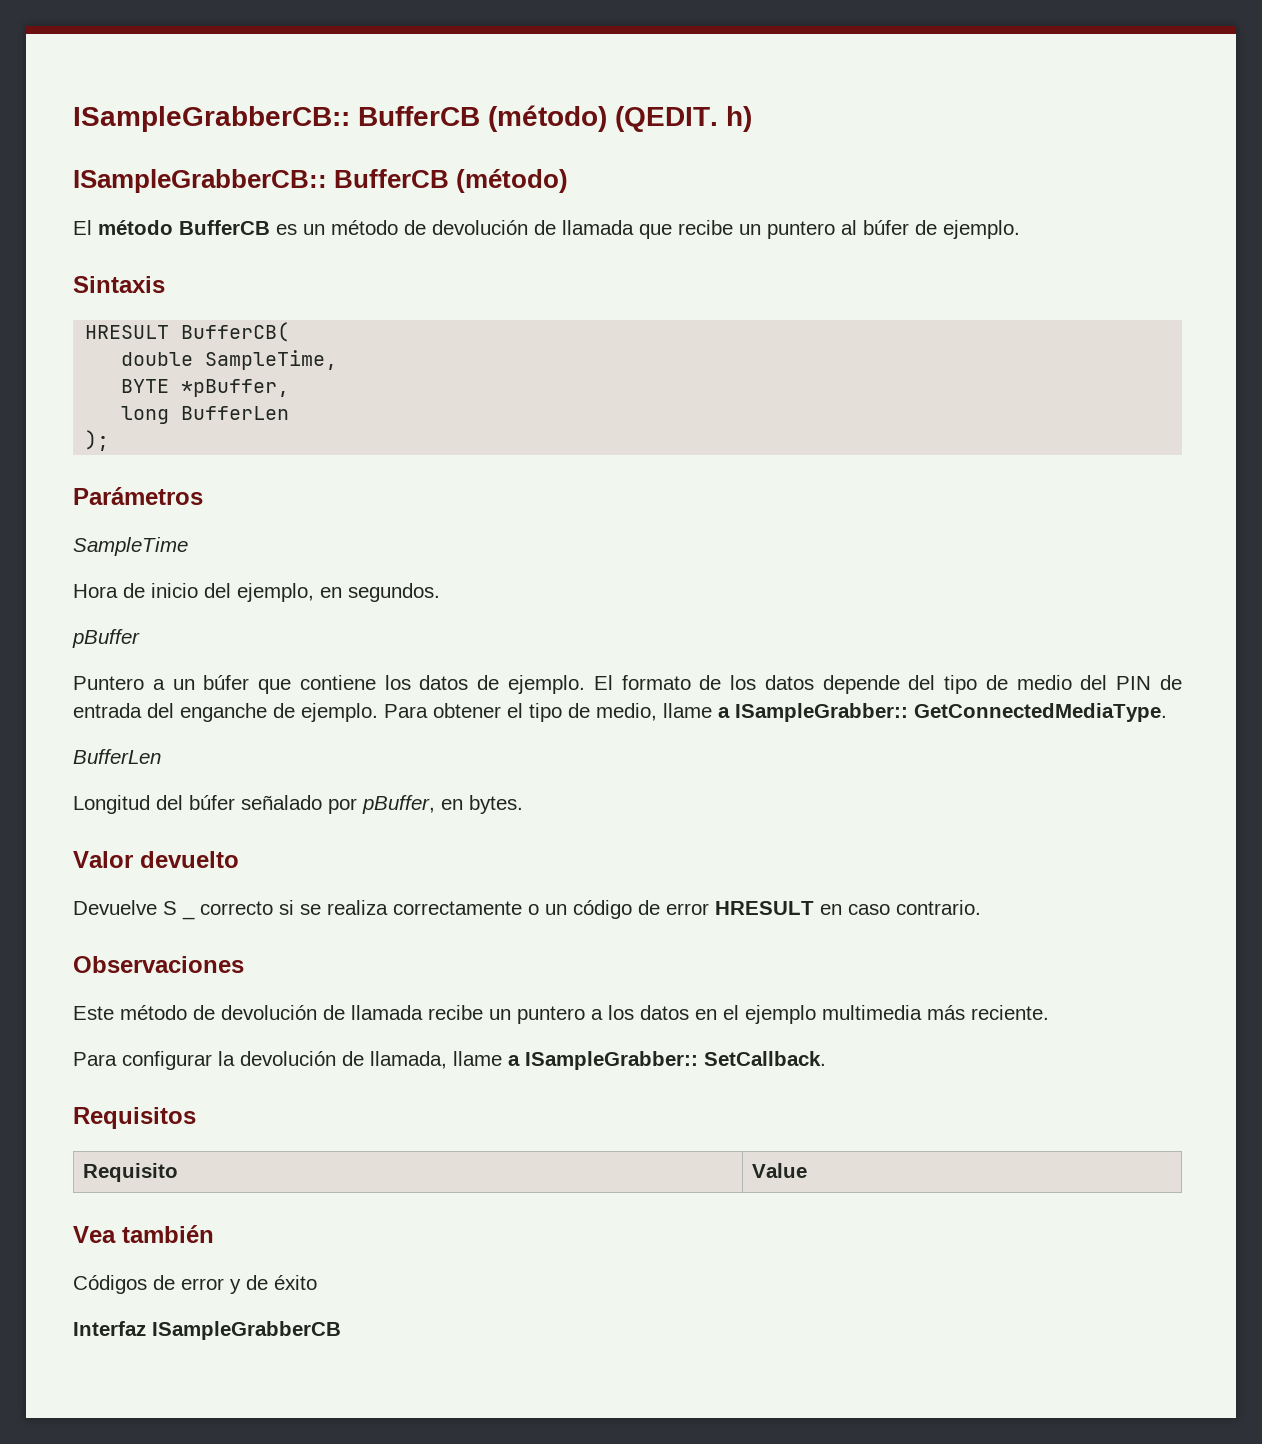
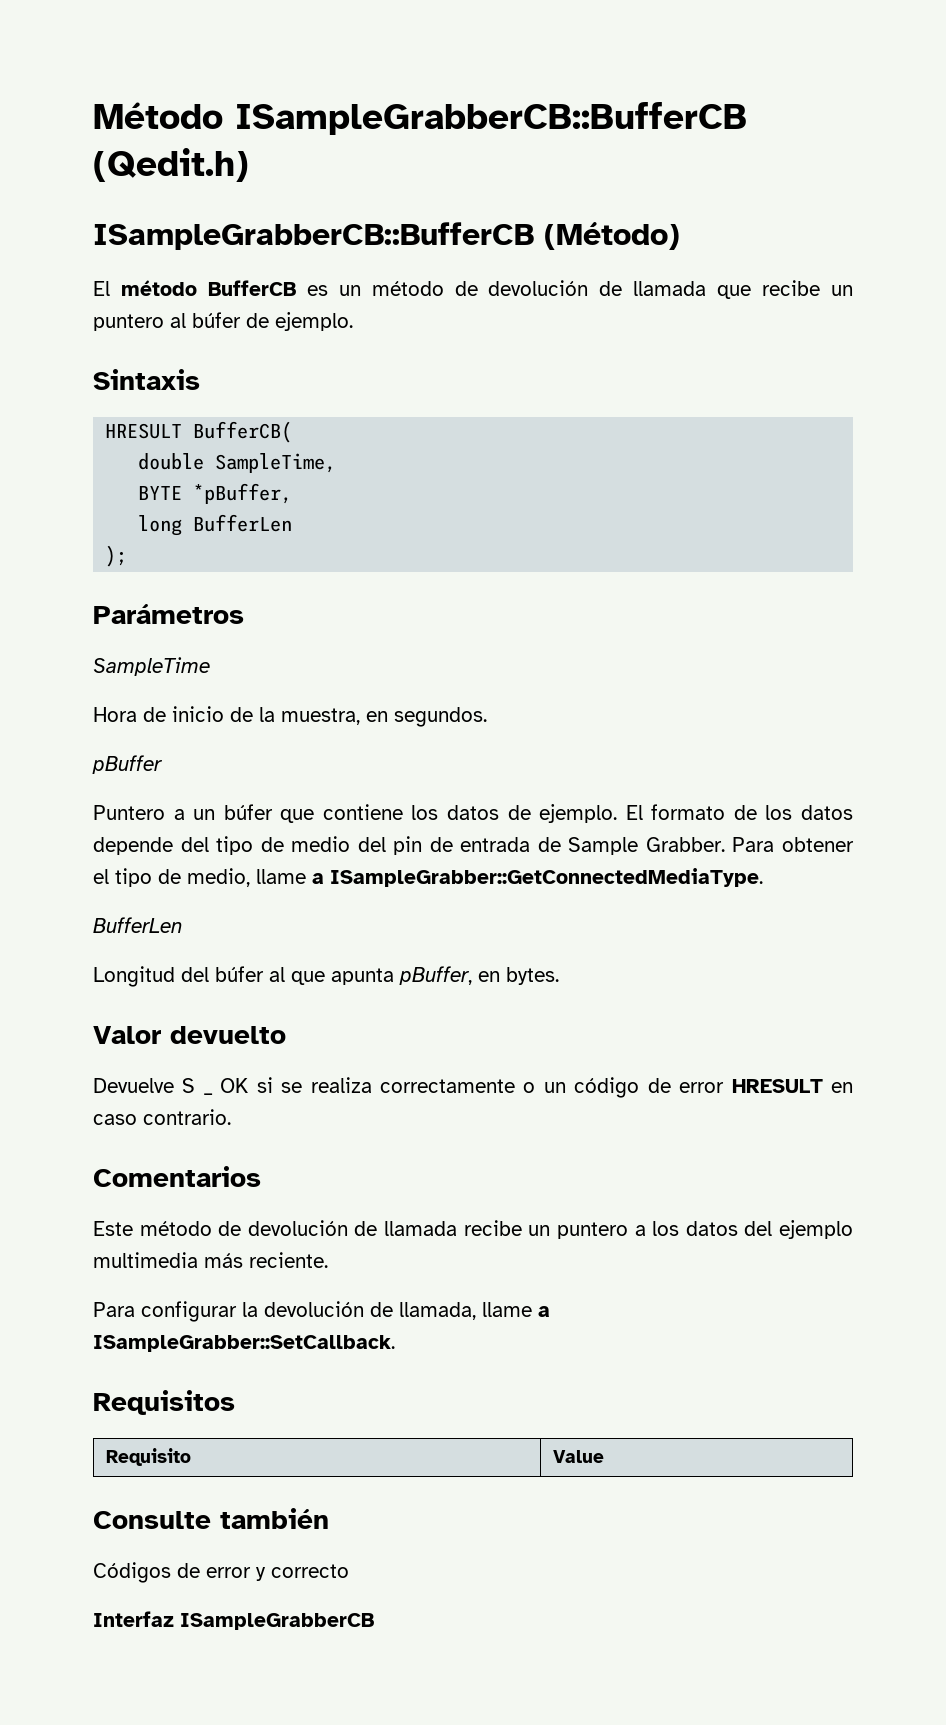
[73,105,752,132] [73,169,569,193] ISampleGrabberCB:: BufferCB (método) (QEDIT. h) // ISampleGrabberCB:: BufferCB (método) -> [93,102,747,135] [93,148,249,182] [93,222,680,250] Método ISampleGrabberCB::BufferCB (Qedit.h) // ISampleGrabberCB::BufferCB (Método)
[204,583,314,602] del ejemplo, -> [230,707,360,725] de la muestra,
[1116,676,1152,690] PIN -> [393,836,423,855] pin
[147,703,378,722] del enganche de ejemplo. -> [537,837,725,855] de Sample Grabber.
[735,703,1167,722] ISampleGrabber:: GetConnectedMediaType. -> [330,868,763,887] ISampleGrabber::GetConnectedMediaType.
[241,795,357,814] señalado por -> [269,967,394,985] al que apunta
[200,901,273,915] correcto -> [220,1078,249,1093] OK
[73,956,244,973] Observaciones -> [93,1166,261,1187] Comentarios
[695,1005,739,1020] en el -> [744,1221,773,1236] del
[525,1051,826,1070] ISampleGrabber:: SetCallback. -> [93,1335,395,1352] ISampleGrabber::SetCallback.
[73,1226,116,1243] Vea -> [93,1511,211,1529] Consulte
[246,1275,317,1290] de éxito -> [271,1564,349,1578] correcto

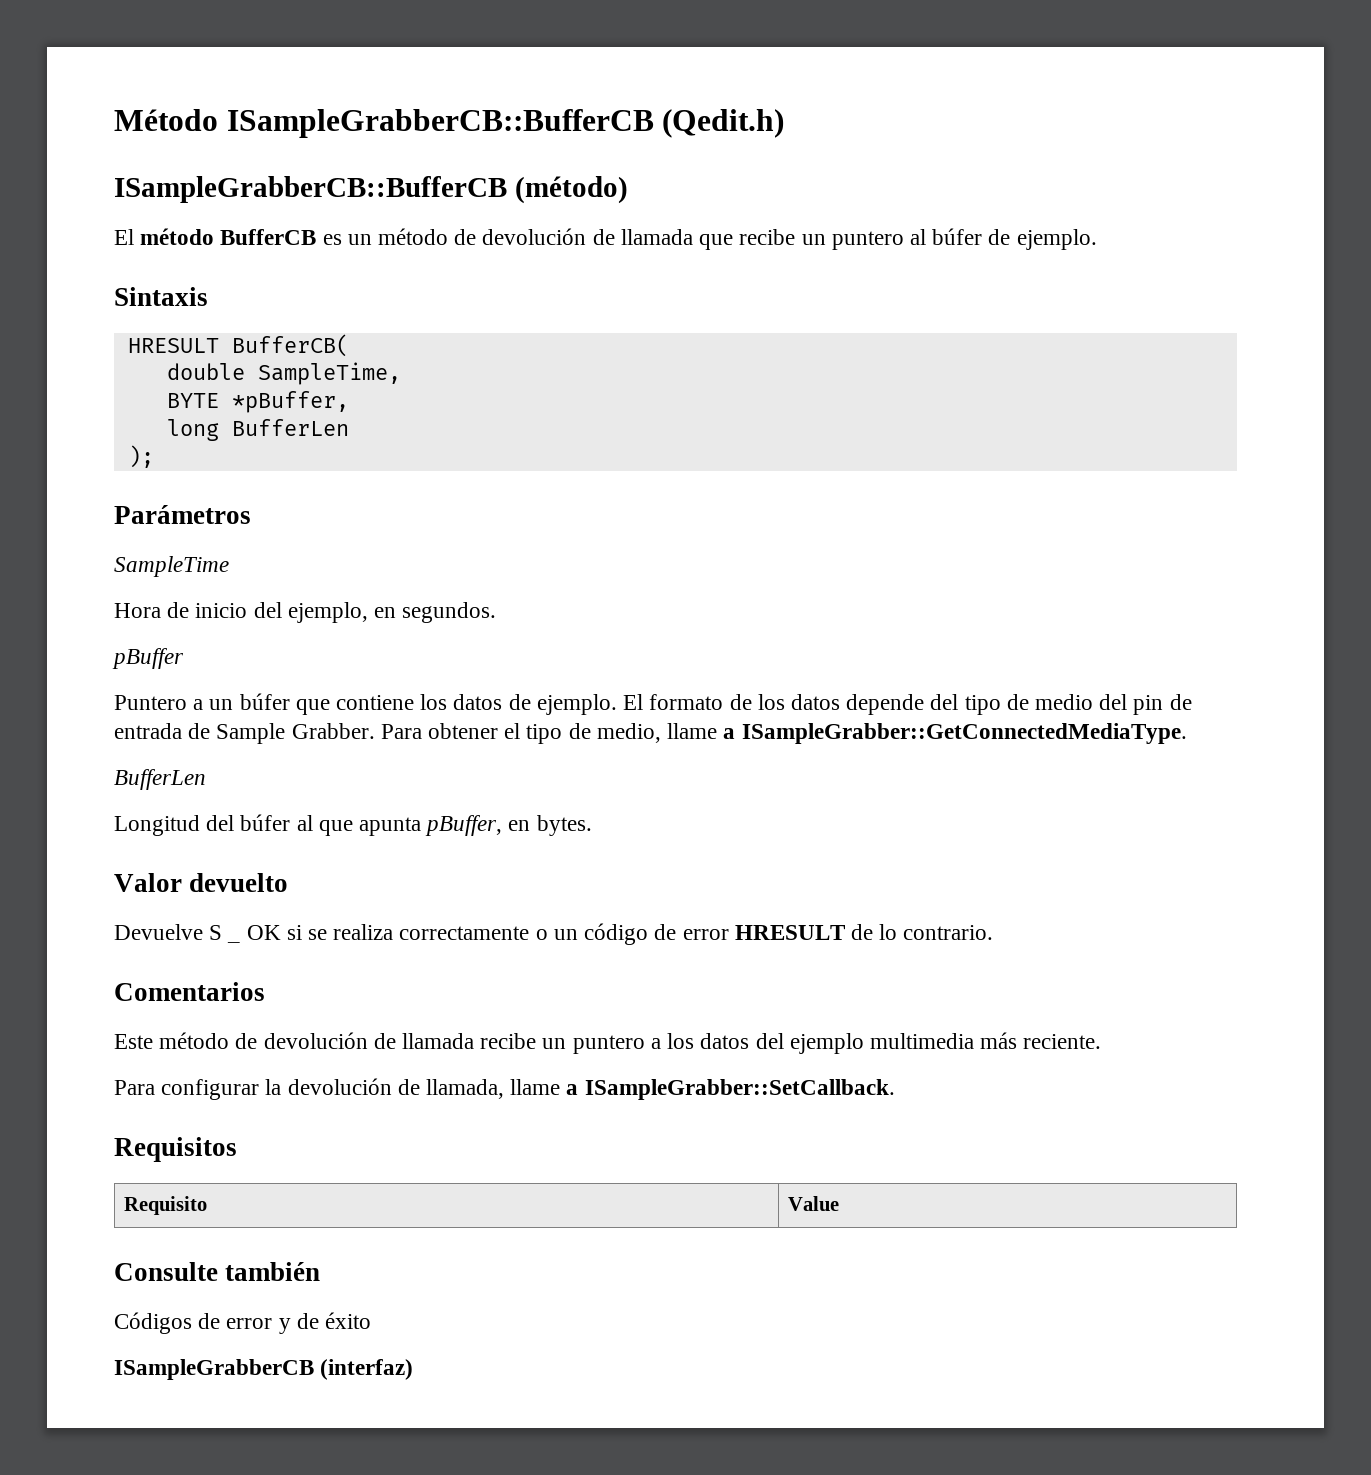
[544,222,680,250] (Método) -> [514,176,628,204] (método)
[230,707,360,725] de la muestra, -> [253,602,368,623] del ejemplo,
[831,1082,854,1093] [93,1114,137,1125] en caso -> [850,924,898,940] de lo
[271,1564,349,1578] [93,1611,374,1630] correcto // Interfaz ISampleGrabberCB -> [296,1312,372,1329] [114,1359,414,1380] de éxito // ISampleGrabberCB (interfaz)

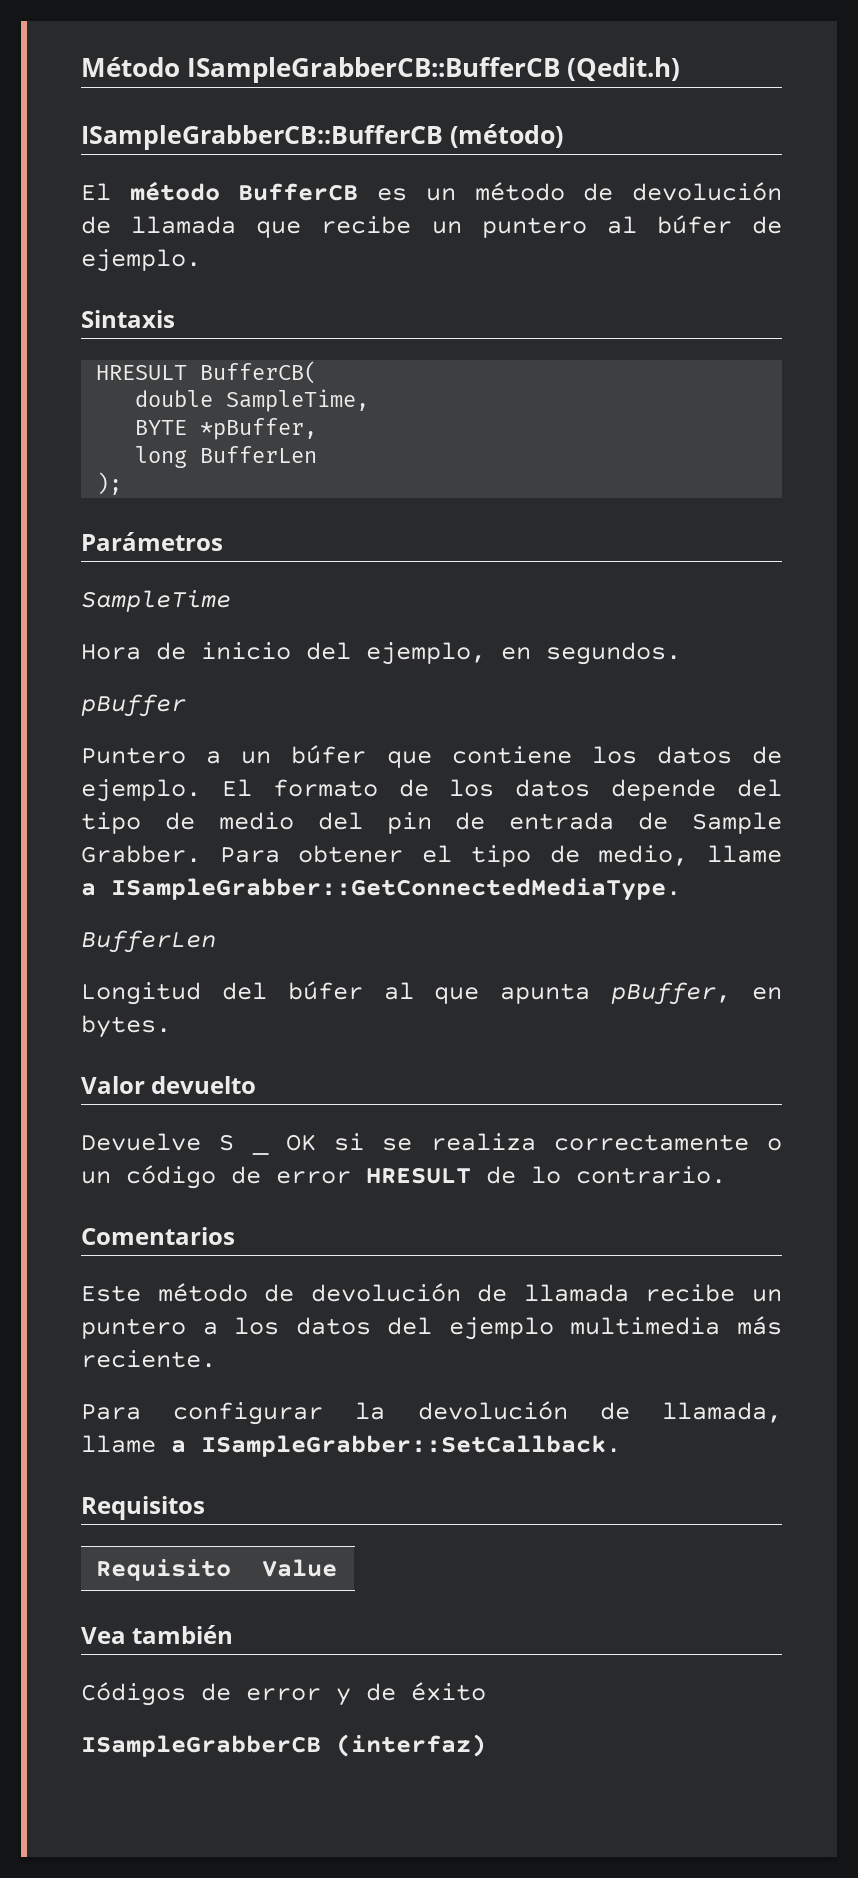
[114,1262,218,1281] Consulte -> [81,1627,126,1644] Vea

